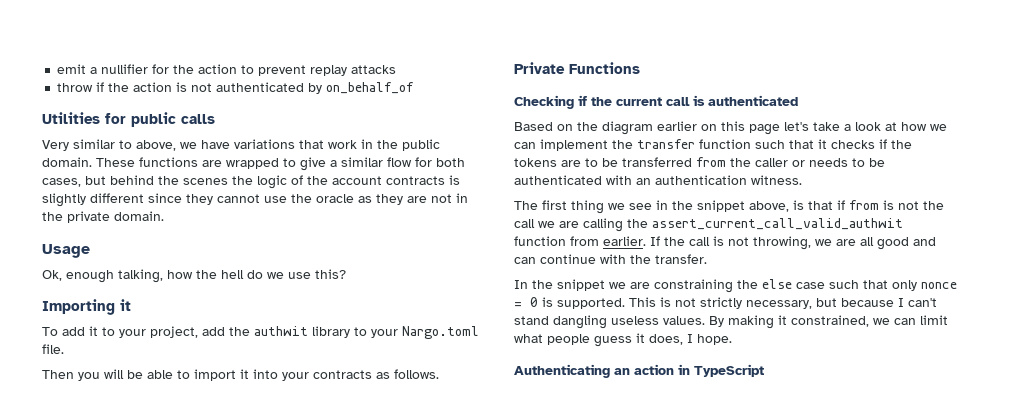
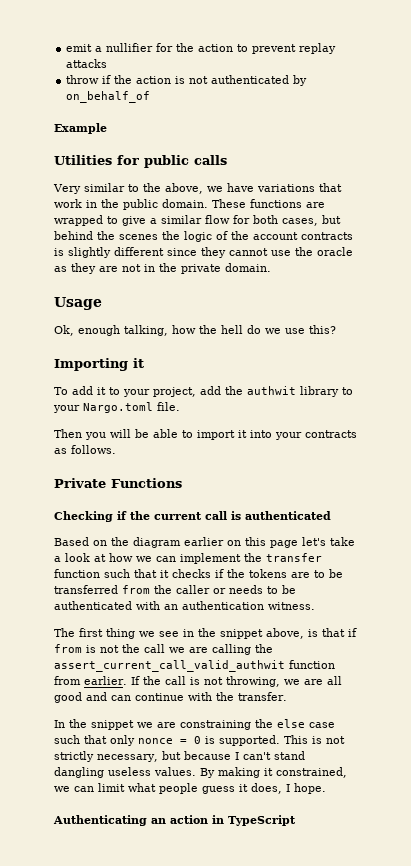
(415, 88) none -> [54,123,107,134] // Example
(132, 144) none -> [143,183,161,192] the

